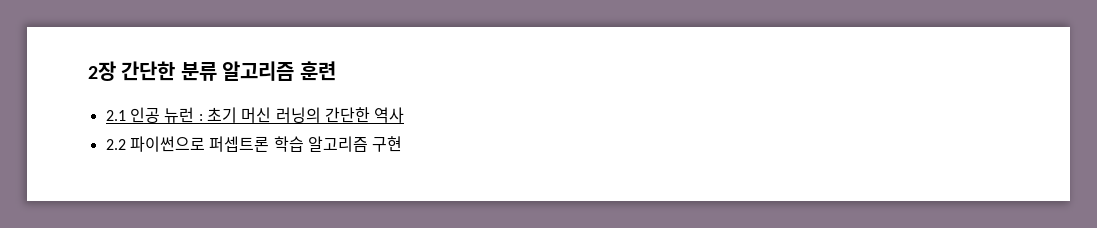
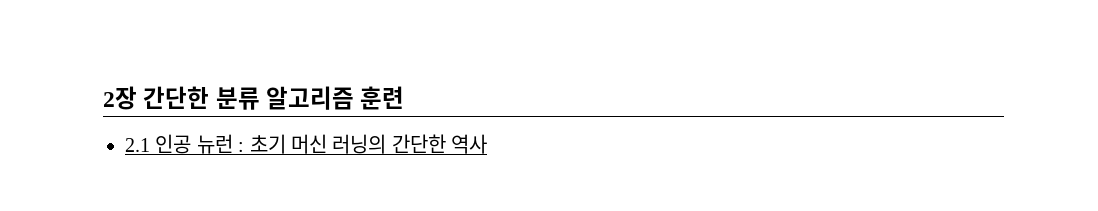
[105,136,403,152] // 2.2 파이썬으로 퍼셉트론 학습 알고리즘 구현 -> (488, 144) none

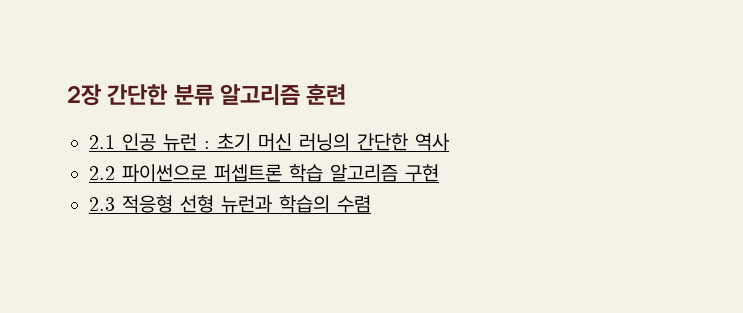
(488, 144) none -> [89,164,439,182] [89,195,371,213] // 2.2 파이썬으로 퍼셉트론 학습 알고리즘 구현 // 2.3 적응형 선형 뉴런과 학습의 수렴

